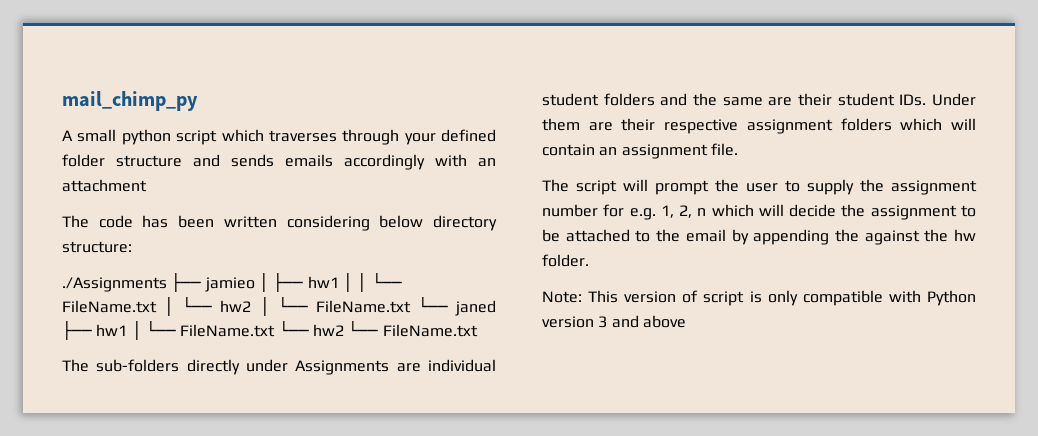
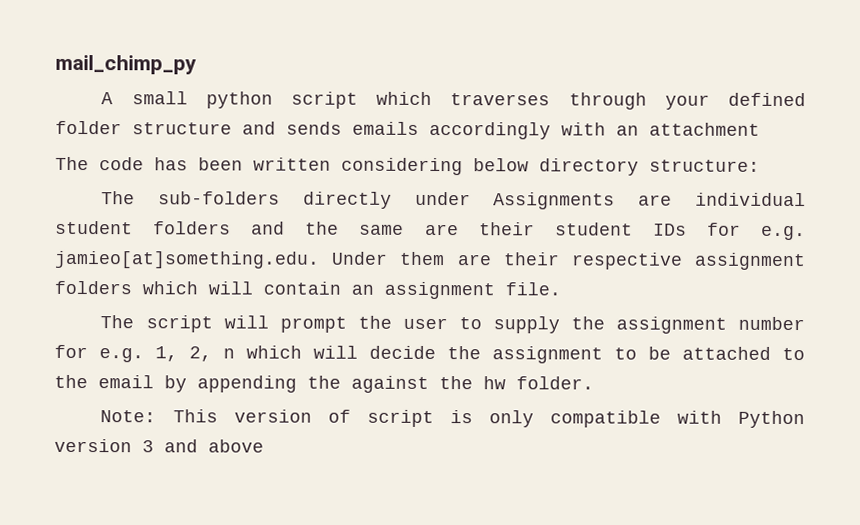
[62,272,402,292] [62,296,496,316] [62,320,478,340] // ./Assignments ├── jamieo │ ├── hw1 │ │ └── FileName.txt │ └── hw2 │ └── FileName.txt └── janed ├── hw1 │ └── FileName.txt └── hw2 └── FileName.txt -> (760, 165) none
[899,94,927,106] IDs. -> [652,222,807,241] [54,250,320,269] IDs for e.g. jamieo[at]something.edu.

